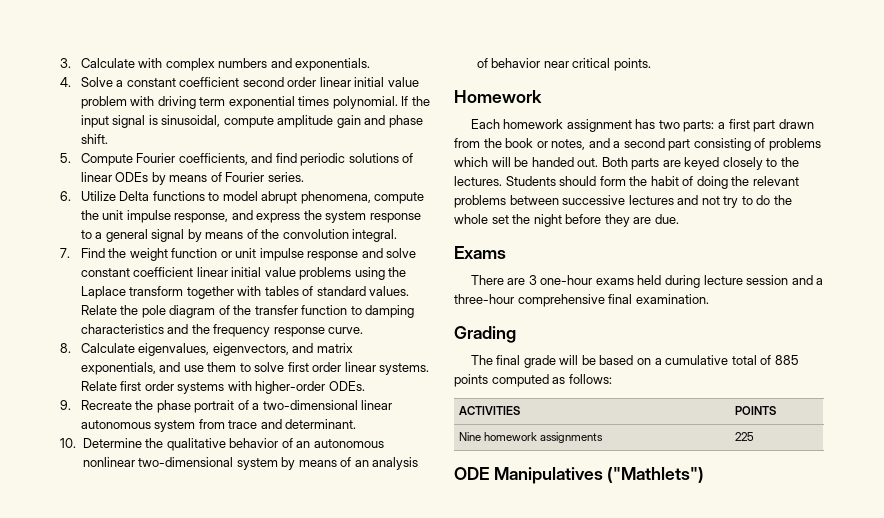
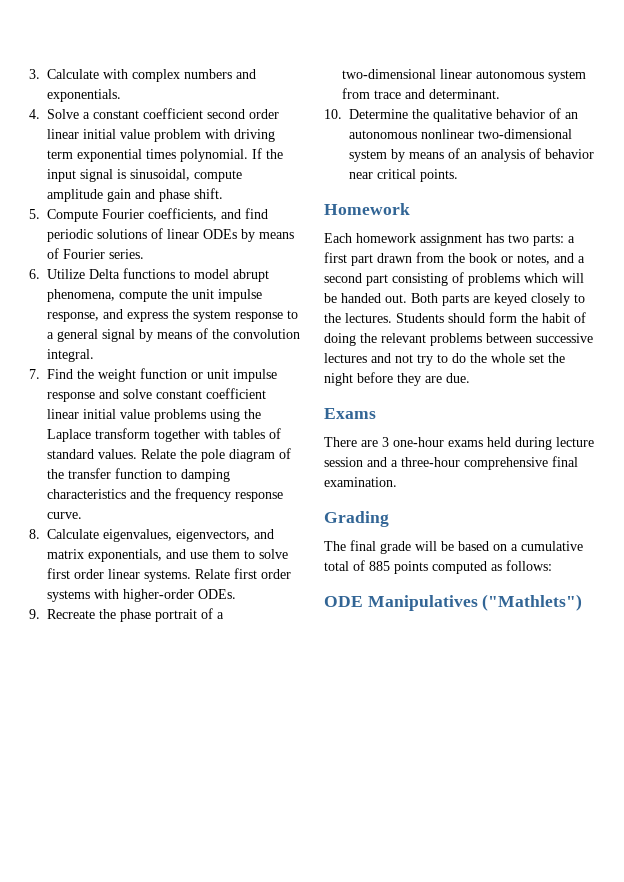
[459,406,521,415] [735,406,777,415] [459,432,604,443] [735,432,755,441] // ACTIVITIES | POINTS // Nine homework assignments | 225 -> (552, 565) none

